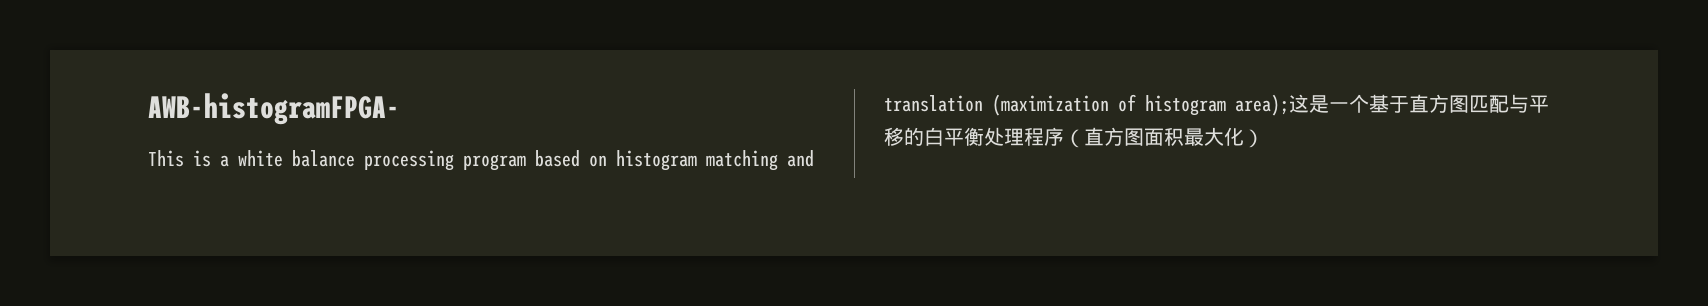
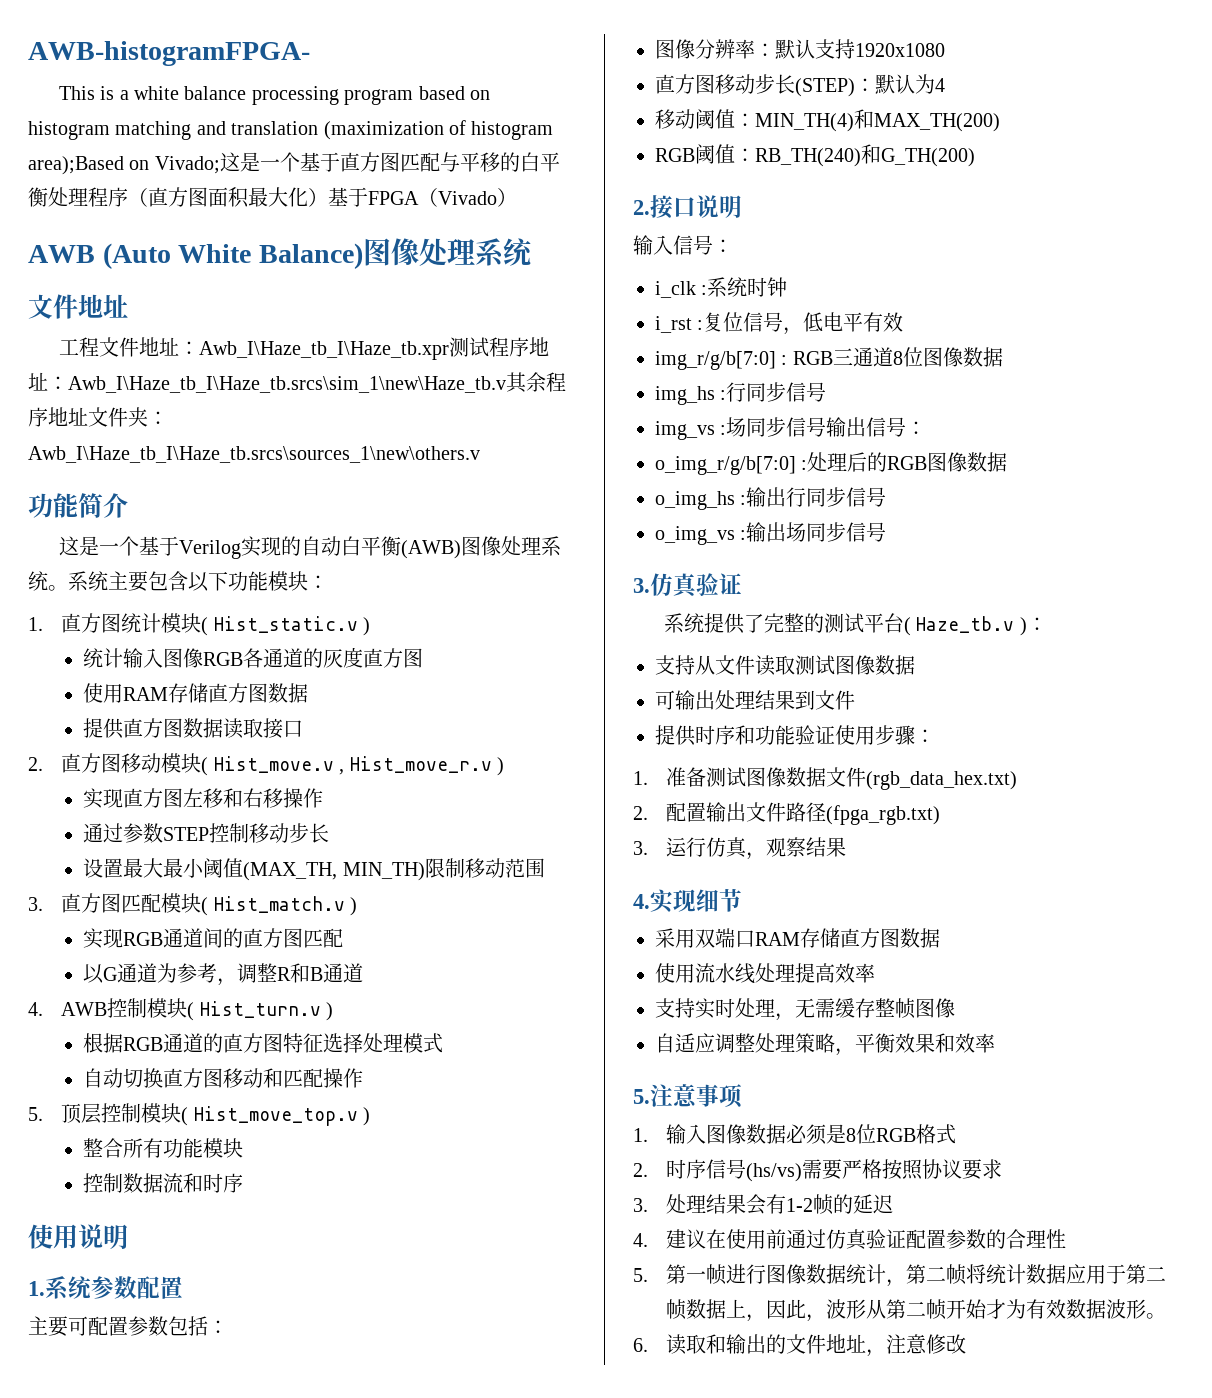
[1235,94,1289,116] area); -> [28,156,220,175] area);Based on Vivado;
(1264, 138) none -> [328,187,517,207] [28,238,533,269] [28,294,128,319] [58,337,549,360] [28,372,566,393] [28,407,168,427] [28,446,480,463] [28,493,128,518] [58,536,561,559] [28,571,328,592] [28,613,371,636] [83,647,424,668] [83,683,309,703] [83,718,304,739] [28,753,505,776] [83,788,324,809] [83,823,330,843] [83,858,545,881] [28,893,358,916] [83,928,344,949] [83,963,364,986] [28,998,334,1021] [83,1033,444,1053] [83,1068,364,1088] [28,1103,371,1126] [83,1138,244,1158] [83,1173,244,1193] [28,1224,128,1249] [28,1276,183,1300] [28,1316,228,1337] [655,39,945,59] [655,74,945,97] [655,109,1000,132] [655,144,975,167] [633,195,742,219] [633,235,733,255] [655,277,788,298] [655,312,904,335] [655,347,1003,370] [655,382,827,405] [655,417,927,440] [655,452,1008,475] [655,487,887,510] [655,522,887,545] [633,573,742,598] [663,613,1047,636] [655,655,915,676] [655,690,855,710] [655,725,935,746] [633,767,1018,790] [633,802,941,825] [633,837,847,860] [633,888,742,913] [655,928,940,948] [655,963,875,984] [655,998,955,1021] [655,1033,995,1056] [633,1084,743,1108] [633,1124,957,1145] [633,1159,1003,1182] [633,1194,894,1215] [633,1229,1067,1250] [633,1264,1167,1287] [666,1299,1167,1322] [633,1334,967,1357] 基于FPGA（Vivado） // AWB (Auto White Balance)图像处理系统 // 文件地址 // 工程文件地址：Awb_I\Haze_tb_I\Haze_tb.xpr测试程序地址：Awb_I\Haze_tb_I\Haze_tb.srcs\sim_1\new\Haze_tb.v其余程序地址文件夹：Awb_I\Haze_tb_I\Haze_tb.srcs\sources_1\new\others.v // 功能简介 // 这是一个基于Verilog实现的自动白平衡(AWB)图像处理系统。系统主要包含以下功能模块： // 1.直方图统计模块( Hist_static.v ) // 统计输入图像RGB各通道的灰度直方图 // 使用RAM存储直方图数据 // 提供直方图数据读取接口 // 2.直方图移动模块( Hist_move.v , Hist_move_r.v ) // 实现直方图左移和右移操作 // 通过参数STEP控制移动步长 // 设置最大最小阈值(MAX_TH, MIN_TH)限制移动范围 // 3.直方图匹配模块( Hist_match.v ) // 实现RGB通道间的直方图匹配 // 以G通道为参考，调整R和B通道 // 4. AWB控制模块( Hist_turn.v ) // 根据RGB通道的直方图特征选择处理模式 // 自动切换直方图移动和匹配操作 // 5.顶层控制模块( Hist_move_top.v ) // 整合所有功能模块 // 控制数据流和时序 // 使用说明 // 1.系统参数配置 // 主要可配置参数包括： // 图像分辨率：默认支持1920x1080 // 直方图移动步长(STEP)：默认为4 // 移动阈值：MIN_TH(4)和MAX_TH(200) // RGB阈值：RB_TH(240)和G_TH(200) // 2.接口说明 // 输入信号： // i_clk :系统时钟 // i_rst :复位信号，低电平有效 // img_r/g/b[7:0] : RGB三通道8位图像数据 // img_hs :行同步信号 // img_vs :场同步信号输出信号： // o_img_r/g/b[7:0] :处理后的RGB图像数据 // o_img_hs :输出行同步信号 // o_img_vs :输出场同步信号 // 3.仿真验证 // 系统提供了完整的测试平台( Haze_tb.v )： // 支持从文件读取测试图像数据 // 可输出处理结果到文件 // 提供时序和功能验证使用步骤： // 1.准备测试图像数据文件(rgb_data_hex.txt) // 2.配置输出文件路径(fpga_rgb.txt) // 3.运行仿真，观察结果 // 4.实现细节 // 采用双端口RAM存储直方图数据 // 使用流水线处理提高效率 // 支持实时处理，无需缓存整帧图像 // 自适应调整处理策略，平衡效果和效率 // 5.注意事项 // 1.输入图像数据必须是8位RGB格式 // 2.时序信号(hs/vs)需要严格按照协议要求 // 3.处理结果会有1-2帧的延迟 // 4.建议在使用前通过仿真验证配置参数的合理性 // 5.第一帧进行图像数据统计，第二帧将统计数据应用于第二帧数据上，因此，波形从第二帧开始才为有效数据波形。 // 6.读取和输出的文件地址，注意修改

